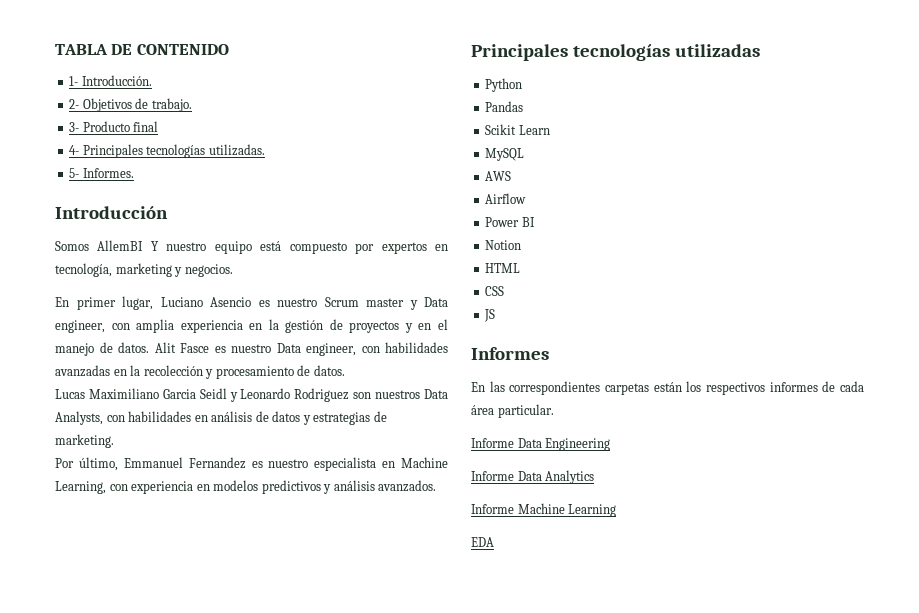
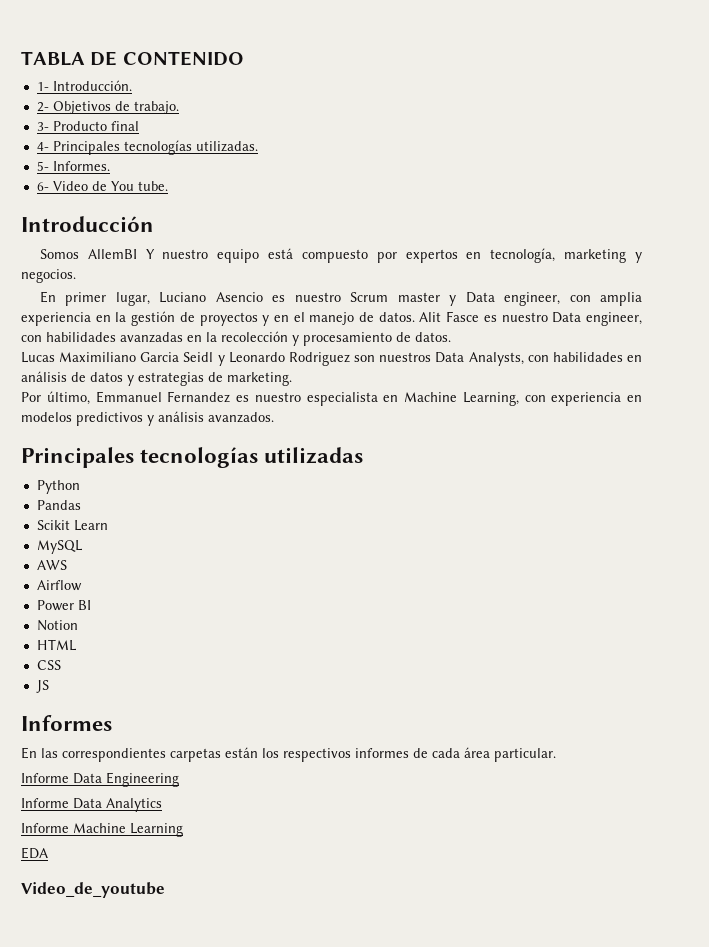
(134, 173) none -> [36,181,168,191] // 6- Video de You tube.
(494, 542) none -> [21,882,165,898] // Video_de_youtube

